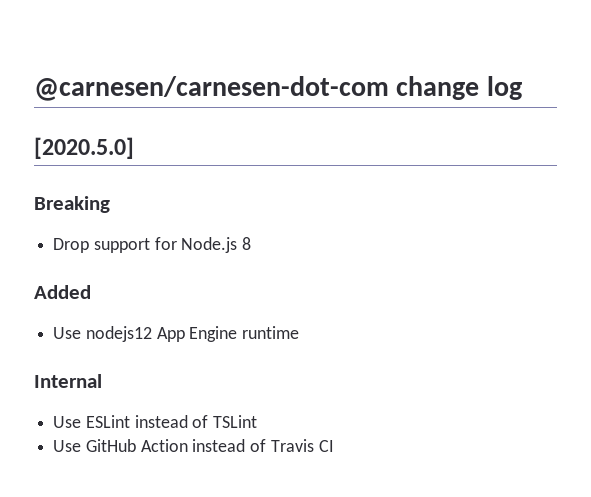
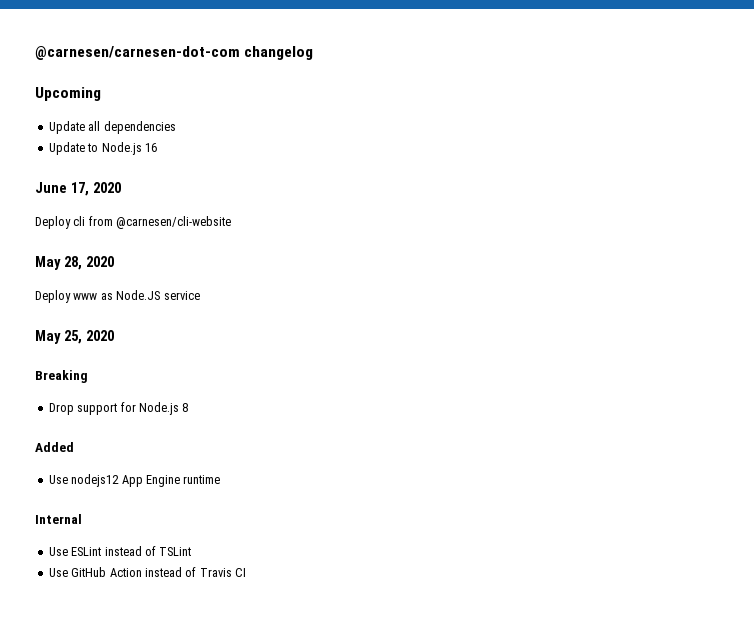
[396,76,522,100] [34,137,134,159] change log // [2020.5.0] -> [244,46,314,60] [35,87,101,101] [48,121,176,134] [48,142,157,155] [35,182,121,196] [35,216,232,229] [35,256,114,270] [35,290,200,303] [35,330,114,344] changelog // Upcoming // Update all dependencies // Update to Node.js 16 // June 17, 2020 // Deploy cli from @carnesen/cli-website // May 28, 2020 // Deploy www as Node.JS service // May 25, 2020

